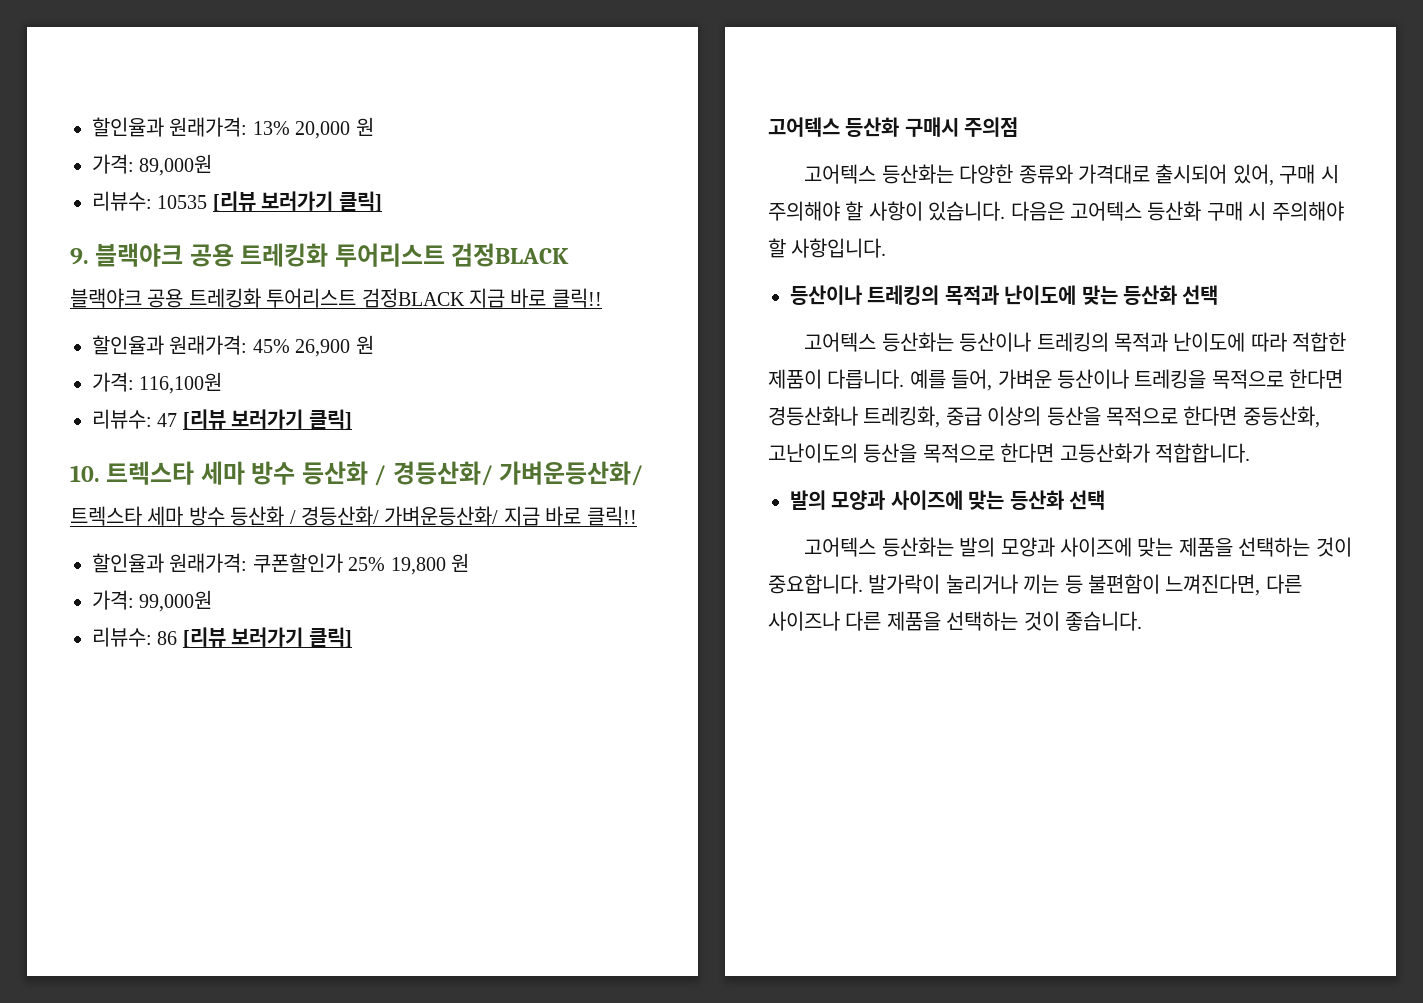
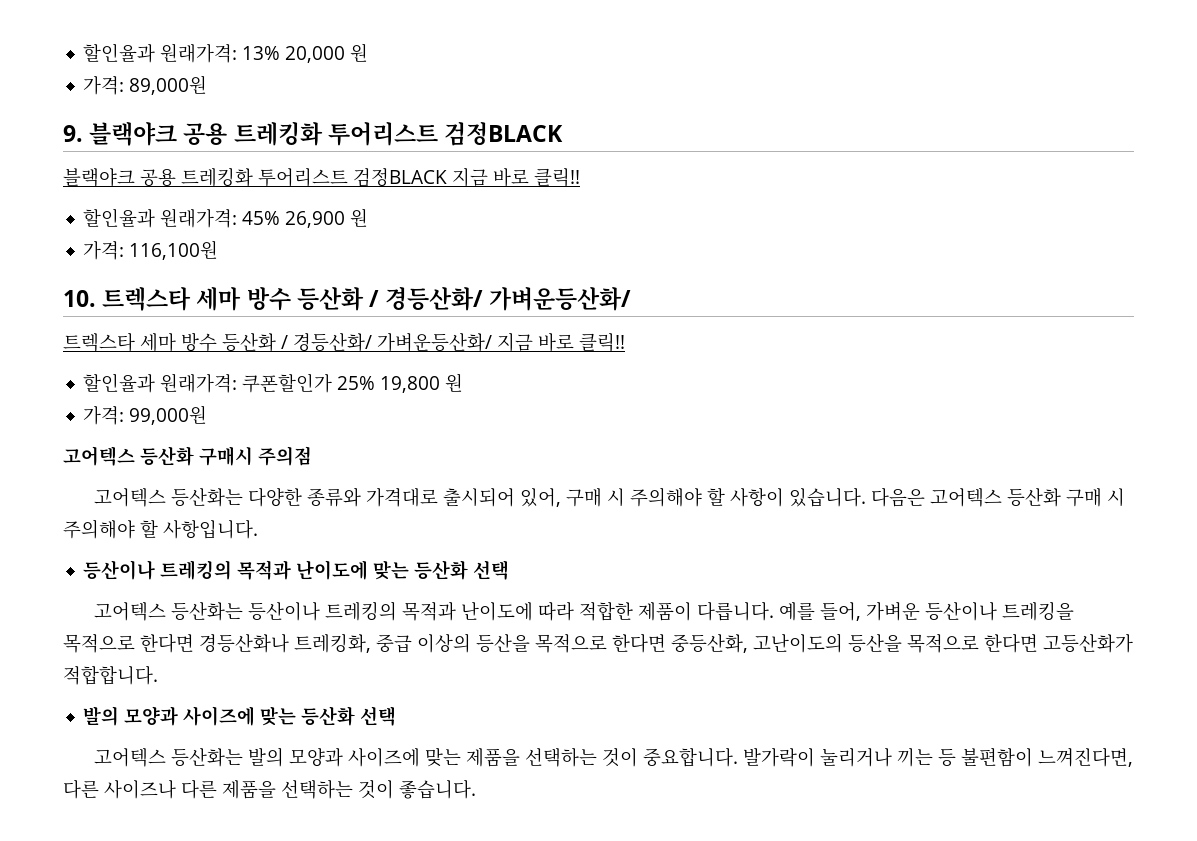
[92,191,382,212] // 리뷰수: 10535 [리뷰 보러가기 클릭] -> (208, 85) none
[92,409,352,430] // 리뷰수: 47 [리뷰 보러가기 클릭] -> (219, 250) none
[92,627,352,648] // 리뷰수: 86 [리뷰 보러가기 클릭] -> (208, 415) none

